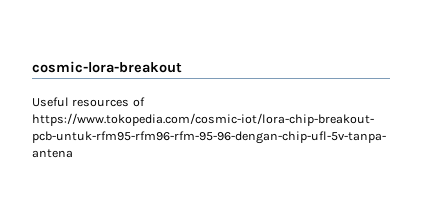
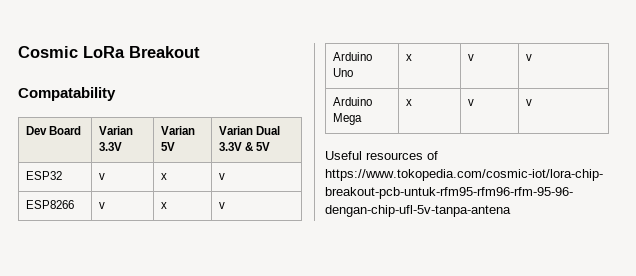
[32,61,182,73] cosmic-lora-breakout -> [18,46,200,58] [18,87,116,101] [26,126,82,135] [99,126,134,135] [99,142,123,151] [161,126,196,135] [161,142,176,151] [219,126,281,135] [219,142,271,151] [26,171,63,180] [99,173,106,180] [161,173,168,180] [219,173,226,180] [26,200,75,209] [99,202,106,209] [161,202,168,209] [219,202,226,209] [333,52,373,61] [333,68,354,77] [406,54,413,61] [468,54,475,61] [526,54,533,61] [333,97,373,106] [333,113,363,125] [406,99,413,106] [468,99,475,106] [526,99,533,106] Cosmic LoRa Breakout // Compatability // Dev Board | Varian 3.3V | Varian 5V | Varian Dual 3.3V & 5V // ESP32 | v | x | v // ESP8266 | v | x | v // Arduino Uno | x | v | v // Arduino Mega | x | v | v

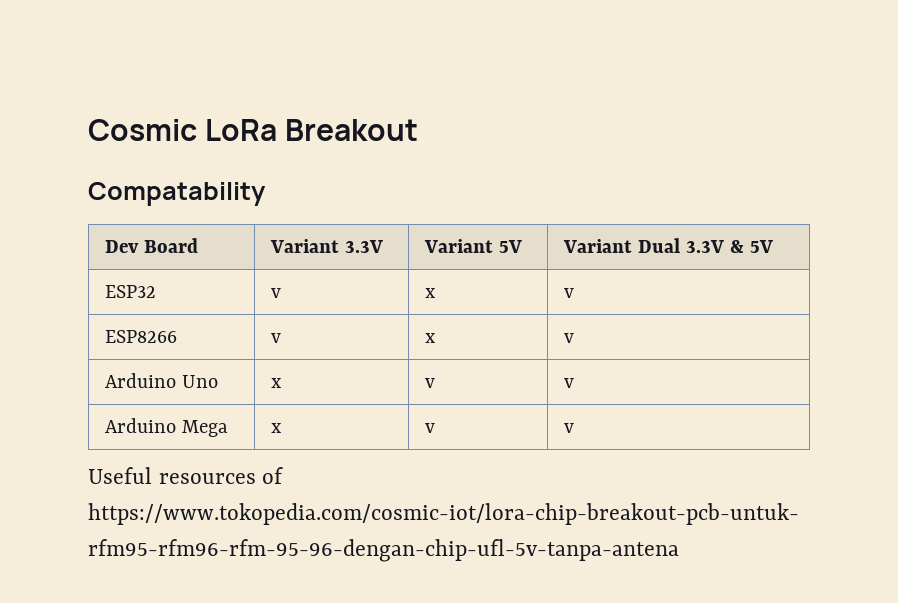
[99,126,134,135] Varian -> [269,239,339,253] Variant
[161,126,196,135] Varian -> [423,239,493,253] Variant
[219,126,254,135] Varian -> [562,239,632,253] Variant

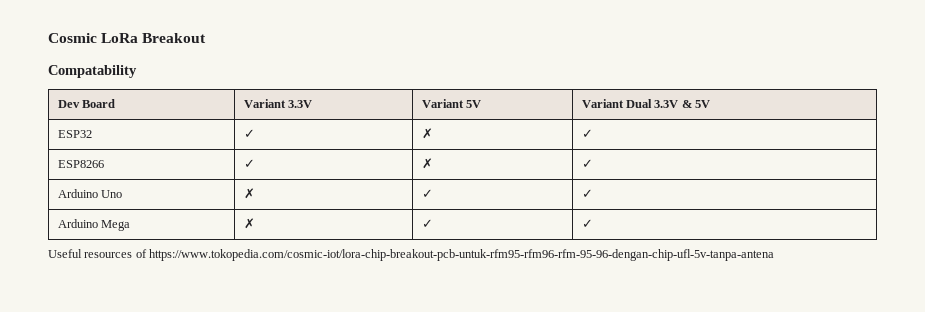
[270,288,281,298] [424,288,435,298] [563,288,574,298] [104,330,177,343] [270,333,281,343] [424,333,435,343] [563,333,574,343] v | x | v // ESP8266 | v | x | v -> [243,129,255,138] [421,128,433,139] [581,129,593,138] [57,160,104,168] [243,159,255,168] [421,158,433,169] [581,159,593,168] ✓ | ✗ | ✓ // ESP8266 | ✓ | ✗ | ✓
[270,378,281,388] [424,378,435,388] [563,378,574,388] x | v | v -> [243,188,255,199] [421,189,433,198] [581,189,593,198] ✗ | ✓ | ✓
[270,423,281,433] [424,423,435,433] [563,423,574,433] x | v | v -> [243,218,255,229] [421,219,433,228] [581,219,593,228] ✗ | ✓ | ✓

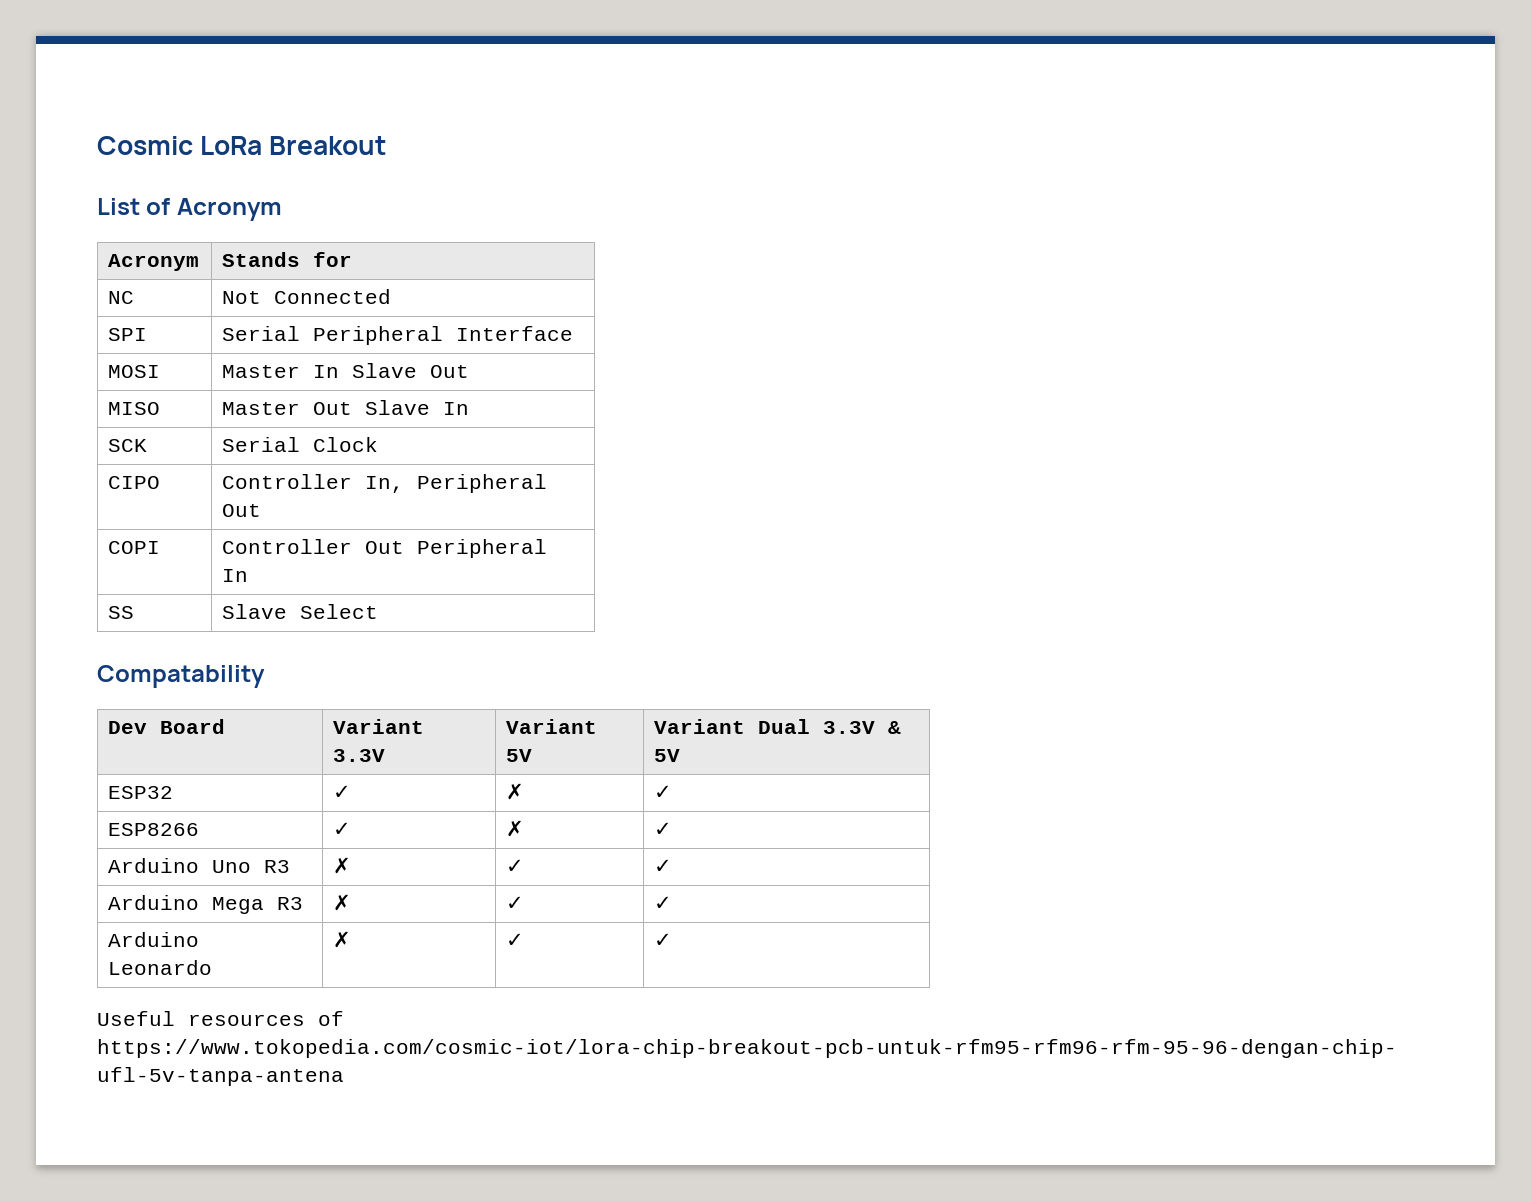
(207, 38) none -> [97,198,282,221] [108,254,200,271] [222,252,353,267] [108,291,135,304] [222,289,392,304] [108,328,148,341] [222,326,574,345] [108,365,161,378] [222,363,470,378] [108,402,161,415] [222,400,470,415] [108,439,148,452] [222,437,379,452] [108,476,161,489] [222,474,548,493] [222,504,262,517] [108,541,161,554] [222,539,548,558] [222,569,249,582] [108,606,135,619] [222,604,379,619] // List of Acronym // Acronym | Stands for // NC | Not Connected // SPI | Serial Peripheral Interface // MOSI | Master In Slave Out // MISO | Master Out Slave In // SCK | Serial Clock // CIPO | Controller In, Peripheral Out // COPI | Controller Out Peripheral In // SS | Slave Select
(122, 194) none -> [264,860,291,873] R3
(130, 225) none -> [277,897,304,910] [333,894,352,911] [506,896,525,910] [654,896,673,910] [108,932,200,947] [108,960,213,975] R3 | ✗ | ✓ | ✓ // Arduino Leonardo

